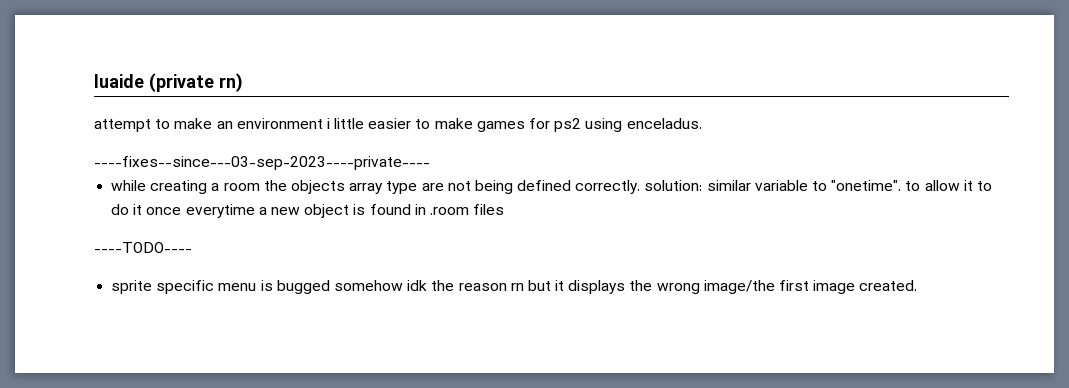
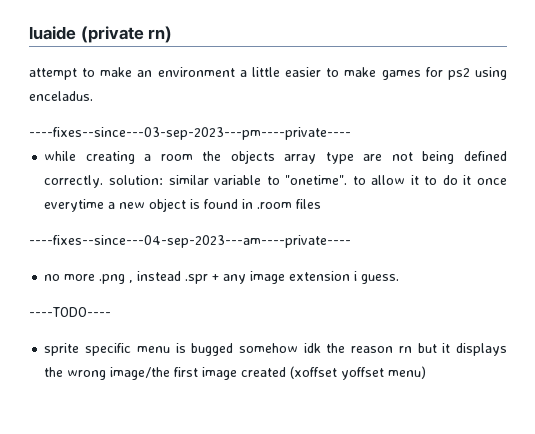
[326,118,330,129] i -> [239,70,247,77] a
[94,156,430,170] ----fixes--since---03-sep-2023----private---- -> [29,127,351,140] ----fixes--since---03-sep-2023---pm----private----
(505, 209) none -> [29,235,351,248] [44,271,400,284] // ----fixes--since---04-sep-2023---am----private---- // no more .png , instead .spr + any image extension i guess.
[859,280,918,291] created. -> [241,366,427,380] created (xoffset yoffset menu)

